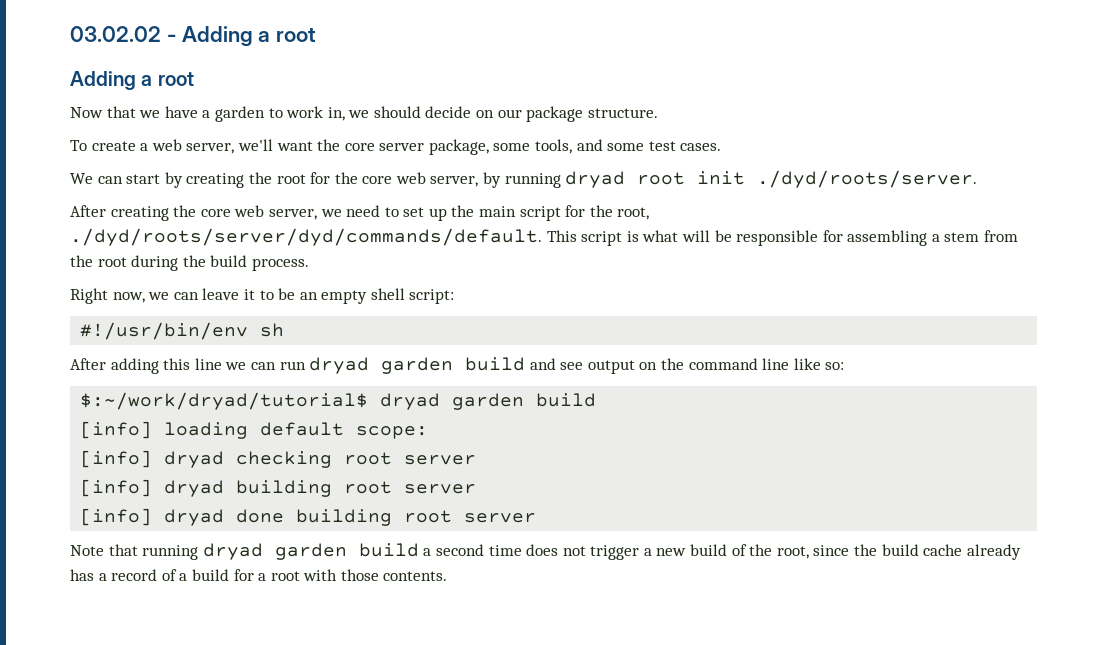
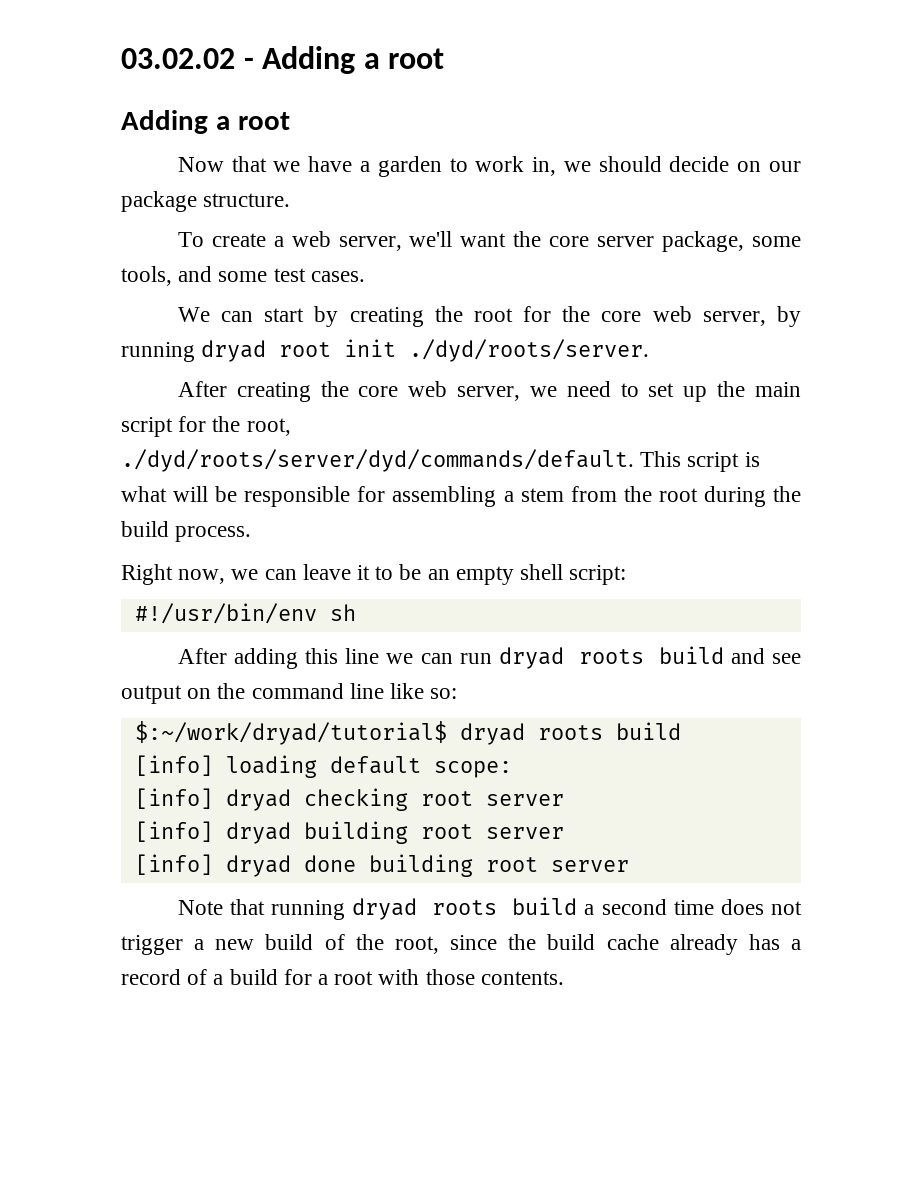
[381,357,454,374] garden -> [578,649,644,664] roots
[452,393,525,410] garden -> [537,725,603,740] roots
[274,543,347,560] garden -> [432,900,498,915] roots

